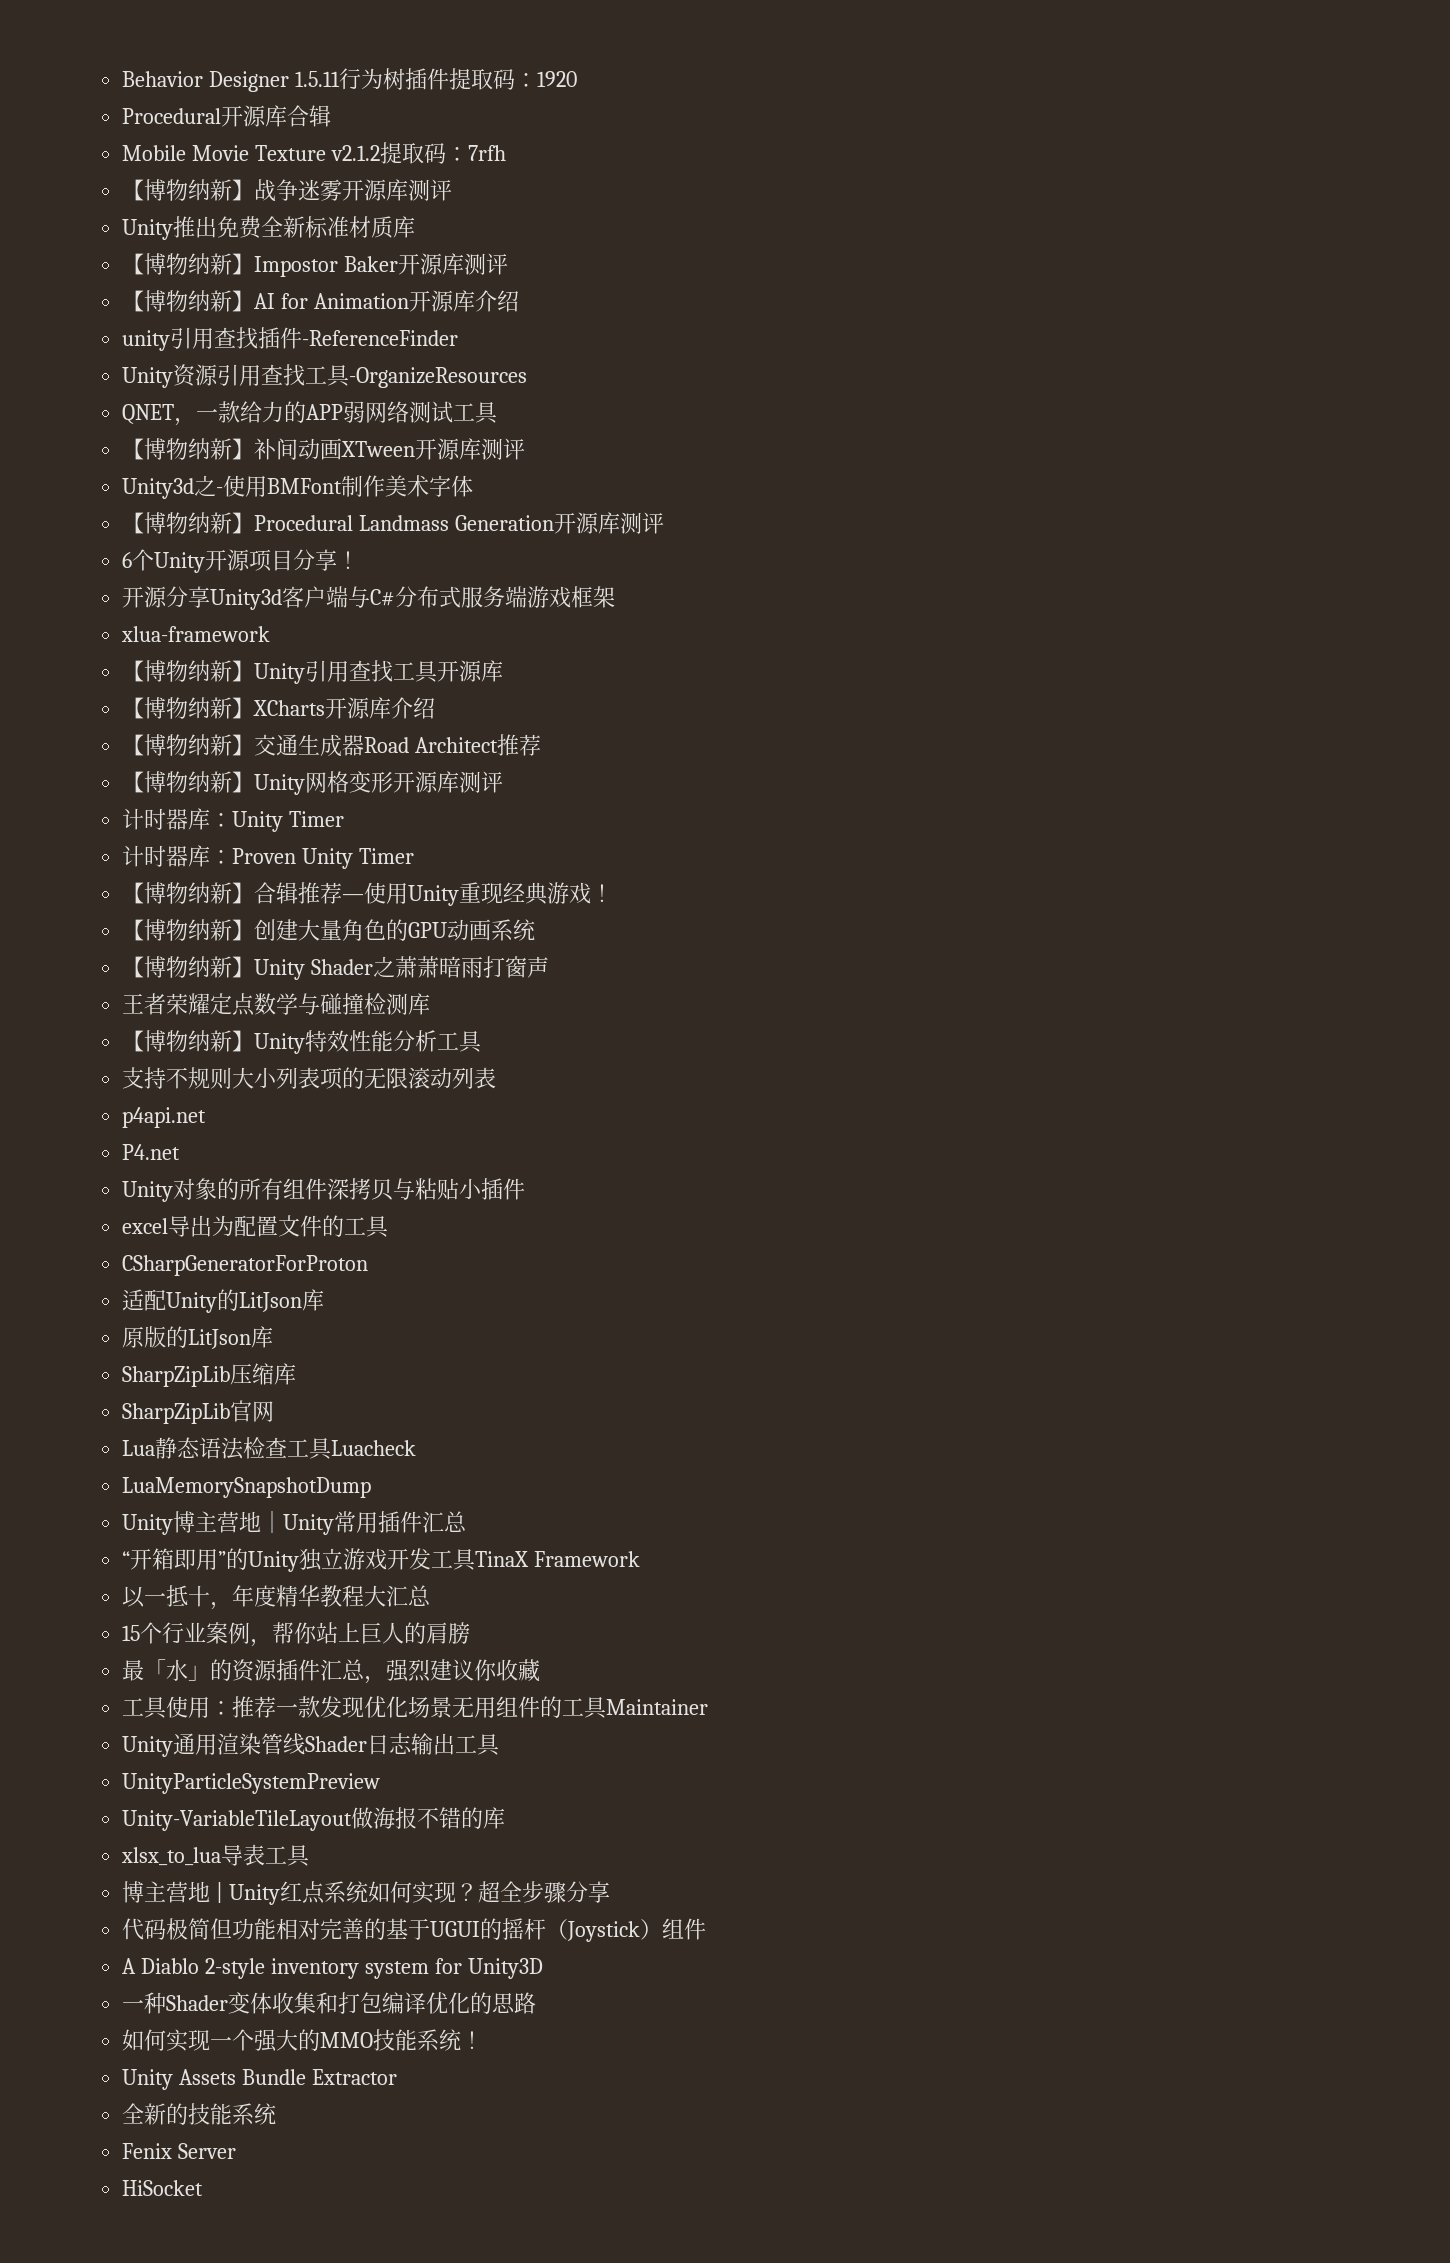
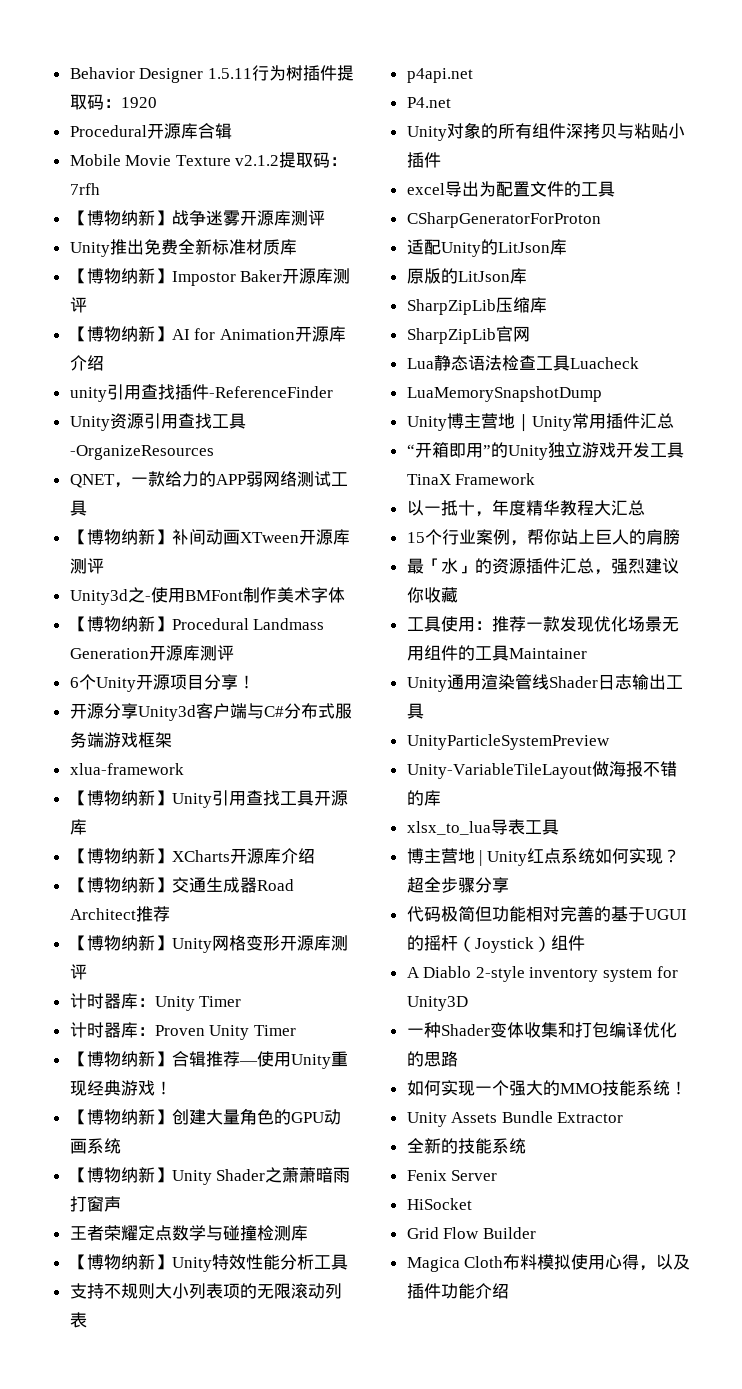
(204, 2188) none -> [406,1227,536,1239] [406,1254,691,1272] [406,1283,509,1299] // Grid Flow Builder // Magica Cloth布料模拟使用心得，以及插件功能介绍

